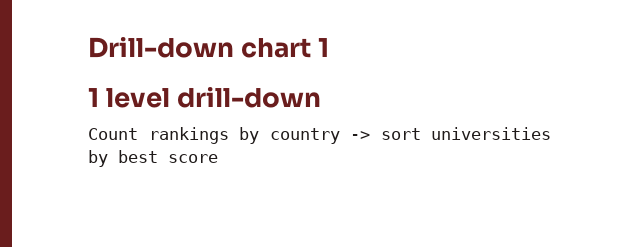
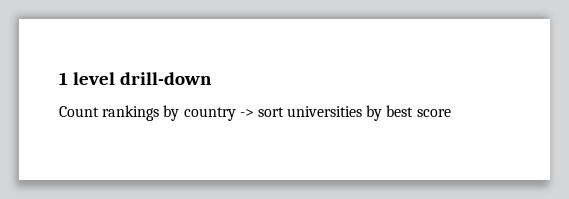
[88,37,330,58] Drill-down chart 1 // -> (59, 78) none

